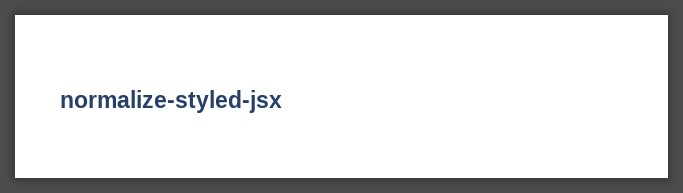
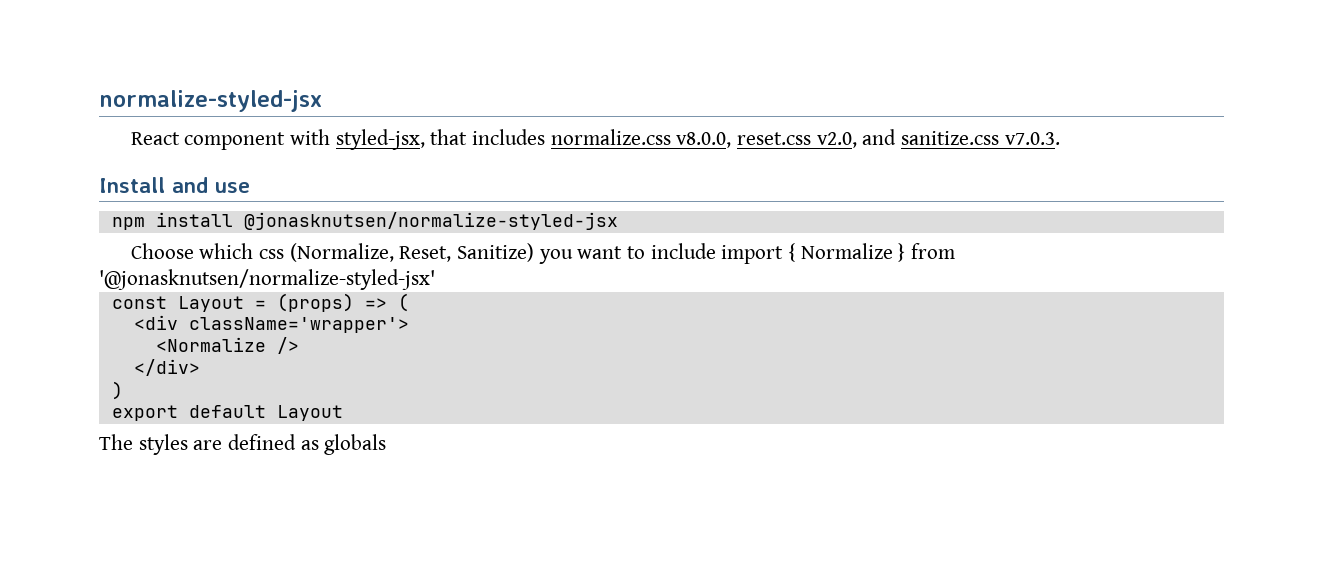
(282, 101) none -> [130,129,1060,150] [99,177,250,193] [111,212,618,230] [130,243,956,264] [99,269,435,290] [111,293,409,312] [133,315,409,333] [155,337,299,354] [133,359,200,376] [111,381,123,400] [111,405,343,421] [99,434,387,455] // React component with styled-jsx, that includes normalize.css v8.0.0, reset.css v2.0, and sanitize.css v7.0.3. // Install and use // npm install @jonasknutsen/normalize-styled-jsx // Choose which css (Normalize, Reset, Sanitize) you want to include import { Normalize } from '@jonasknutsen/normalize-styled-jsx' // const Layout = (props) => ( // <div className='wrapper'> // <Normalize /> // </div> // ) // export default Layout // The styles are defined as globals

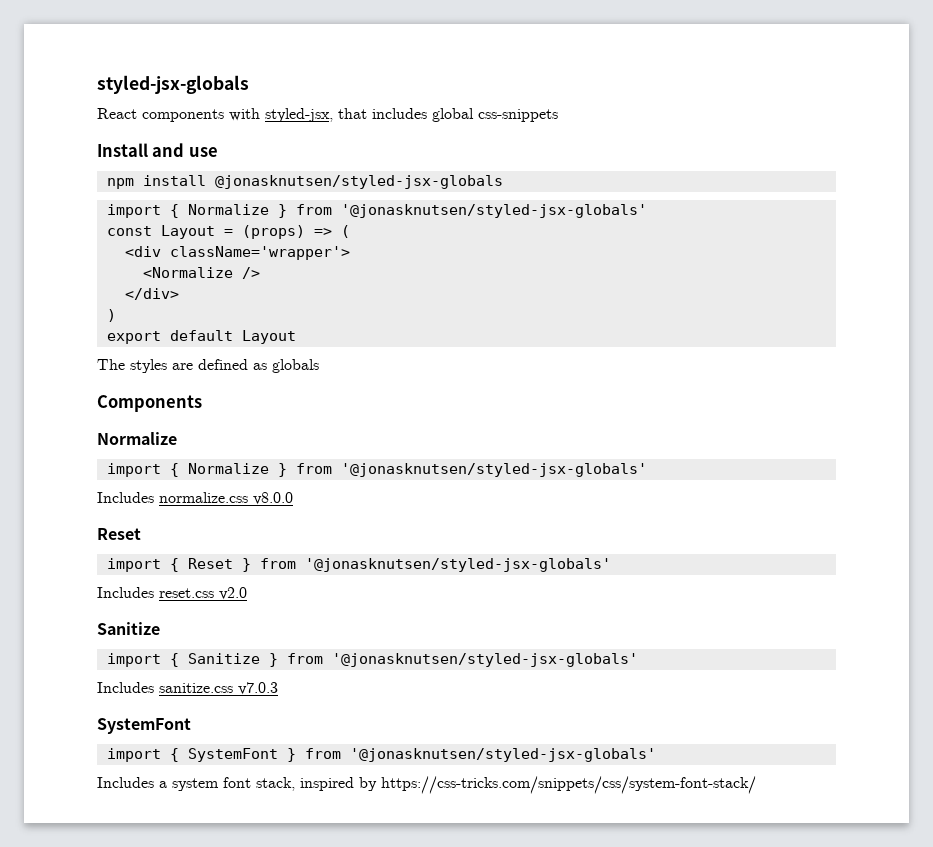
[99,90,322,112] normalize-styled-jsx -> [97,75,249,94] styled-jsx-globals
[184,132,286,150] component -> [142,109,224,122] components
[550,129,1060,148] normalize.css v8.0.0, reset.css v2.0, and sanitize.css v7.0.3. -> [432,108,558,122] global css-snippets
[243,212,618,230] [130,243,956,264] [99,269,435,290] @jonasknutsen/normalize-styled-jsx // Choose which css (Normalize, Reset, Sanitize) you want to include import { Normalize } from '@jonasknutsen/normalize-styled-jsx' -> [214,175,503,189] [106,204,647,218] @jonasknutsen/styled-jsx-globals // import { Normalize } from '@jonasknutsen/styled-jsx-globals'
(387, 444) none -> [97,395,202,412] [97,432,177,445] [106,463,647,477] [97,492,293,505] [97,528,141,540] [106,558,611,572] [97,587,247,600] [97,622,160,635] [106,653,638,667] [97,682,278,695] [97,718,191,734] [106,748,656,762] [97,776,756,794] // Components // Normalize // import { Normalize } from '@jonasknutsen/styled-jsx-globals' // Includes normalize.css v8.0.0 // Reset // import { Reset } from '@jonasknutsen/styled-jsx-globals' // Includes reset.css v2.0 // Sanitize // import { Sanitize } from '@jonasknutsen/styled-jsx-globals' // Includes sanitize.css v7.0.3 // SystemFont // import { SystemFont } from '@jonasknutsen/styled-jsx-globals' // Includes a system font stack, inspired by https://css-tricks.com/snippets/css/system-font-stack/

